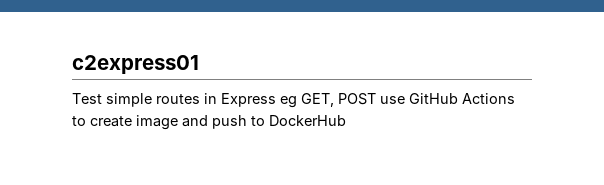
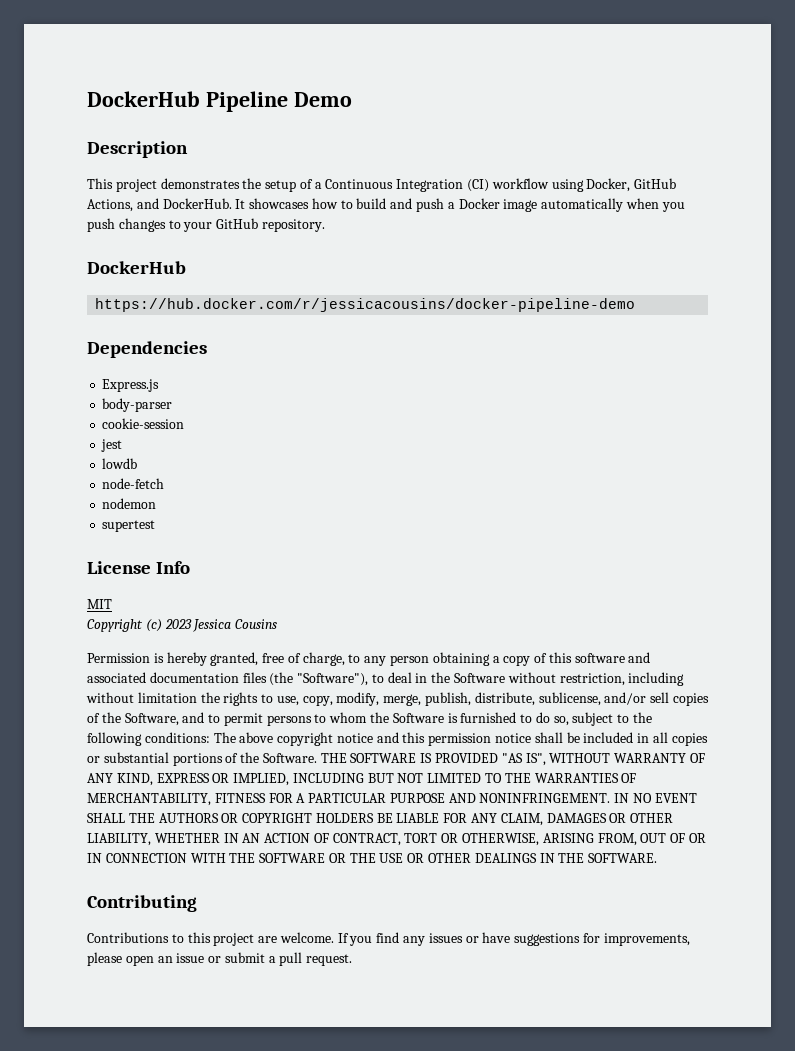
[72,55,199,74] [72,93,515,108] [72,115,346,130] c2express01 // Test simple routes in Express eg GET, POST use GitHub Actions to create image and push to DockerHub -> [87,91,352,112] [87,141,188,158] [87,178,677,192] [87,198,685,212] [87,218,325,232] [87,261,186,274] [95,298,636,312] [87,341,207,358] [102,379,160,392] [102,398,173,412] [102,418,185,429] [101,439,123,452] [102,458,138,469] [102,478,165,489] [102,498,157,509] [102,520,156,532] [87,561,191,574] [87,599,112,609] [87,619,278,632] [87,652,651,666] [87,672,685,686] [86,692,709,706] [87,712,653,726] [87,732,708,746] [87,752,705,766] [87,773,637,786] [87,793,697,806] [87,813,674,826] [87,833,706,846] [87,853,658,863] [87,895,197,912] [87,932,690,946] [87,952,353,966] DockerHub Pipeline Demo // Description // This project demonstrates the setup of a Continuous Integration (CI) workflow using Docker, GitHub Actions, and DockerHub. It showcases how to build and push a Docker image automatically when you push changes to your GitHub repository. // DockerHub // https://hub.docker.com/r/jessicacousins/docker-pipeline-demo // Dependencies // Express.js // body-parser // cookie-session // jest // lowdb // node-fetch // nodemon // supertest // License Info // MIT // Copyright (c) 2023 Jessica Cousins // Permission is hereby granted, free of charge, to any person obtaining a copy of this software and associated documentation files (the "Software"), to deal in the Software without restriction, including without limitation the rights to use, copy, modify, merge, publish, distribute, sublicense, and/or sell copies of the Software, and to permit persons to whom the Software is furnished to do so, subject to the following conditions: The above copyright notice and this permission notice shall be included in all copies or substantial portions of the Software. THE SOFTWARE IS PROVIDED "AS IS", WITHOUT WARRANTY OF ANY KIND, EXPRESS OR IMPLIED, INCLUDING BUT NOT LIMITED TO THE WARRANTIES OF MERCHANTABILITY, FITNESS FOR A PARTICULAR PURPOSE AND NONINFRINGEMENT. IN NO EVENT SHALL THE AUTHORS OR COPYRIGHT HOLDERS BE LIABLE FOR ANY CLAIM, DAMAGES OR OTHER LIABILITY, WHETHER IN AN ACTION OF CONTRACT, TORT OR OTHERWISE, ARISING FROM, OUT OF OR IN CONNECTION WITH THE SOFTWARE OR THE USE OR OTHER DEALINGS IN THE SOFTWARE. // Contributing // Contributions to this project are welcome. If you find any issues or have suggestions for improvements, please open an issue or submit a pull request.

